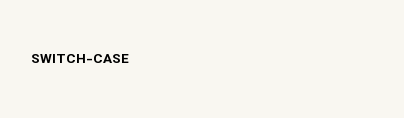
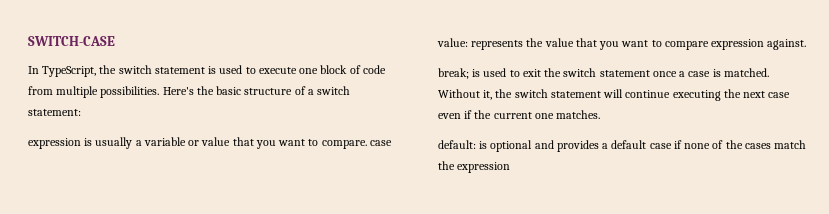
(129, 58) none -> [28,65,386,77] [28,86,351,98] [28,109,81,116] [28,137,392,149] [437,38,807,50] [438,68,769,79] [438,89,791,101] [438,110,601,119] [438,140,807,152] [438,161,511,173] // In TypeScript, the switch statement is used to execute one block of code from multiple possibilities. Here's the basic structure of a switch statement: // expression is usually a variable or value that you want to compare. case value: represents the value that you want to compare expression against. // break; is used to exit the switch statement once a case is matched. Without it, the switch statement will continue executing the next case even if the current one matches. // default: is optional and provides a default case if none of the cases match the expression

